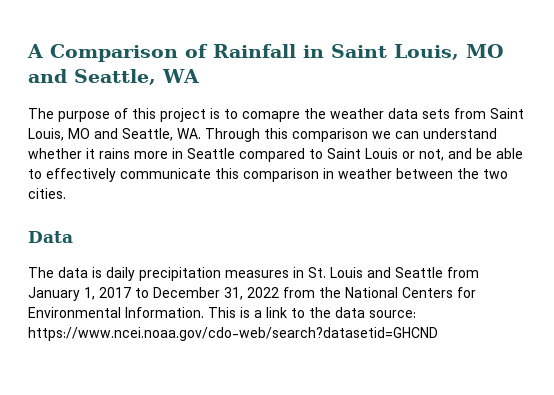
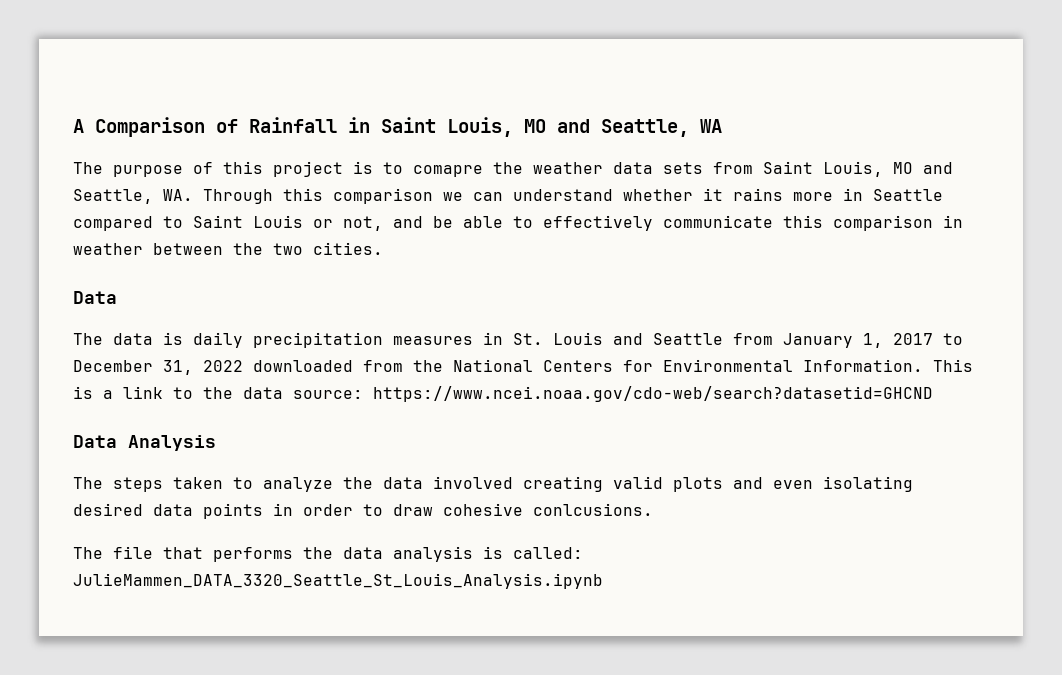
(279, 292) none -> [253,360,353,372] downloaded
(438, 334) none -> [73,435,216,451] [73,476,913,492] [73,503,653,519] [73,546,583,562] [73,573,603,589] // Data Analysis // The steps taken to analyze the data involved creating valid plots and even isolating desired data points in order to draw cohesive conlcusions. // The file that performs the data analysis is called: JulieMammen_DATA_3320_Seattle_St_Louis_Analysis.ipynb

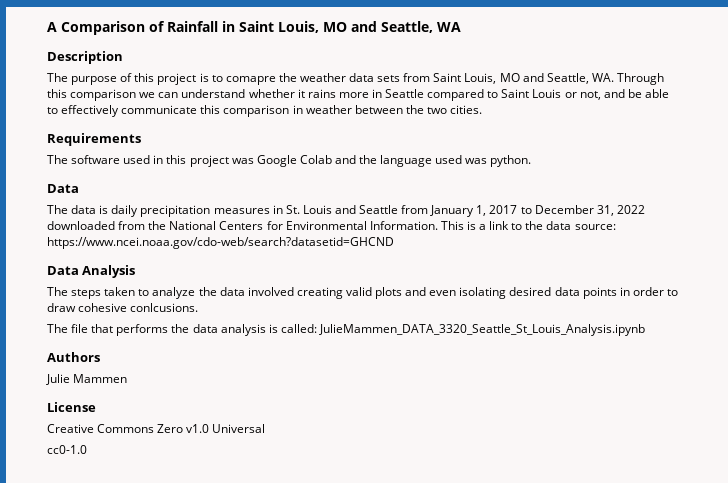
(722, 126) none -> [47,51,123,64] // Description
(383, 248) none -> [47,133,141,146] [47,155,532,167] // Requirements // The software used in this project was Google Colab and the language used was python.
(603, 581) none -> [47,352,100,362] [46,374,128,385] [47,402,96,412] [47,424,266,433] [47,445,87,454] // Authors // Julie Mammen // License // Creative Commons Zero v1.0 Universal // cc0-1.0

